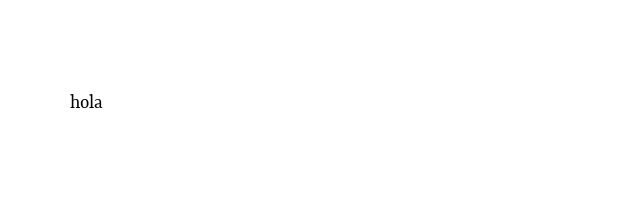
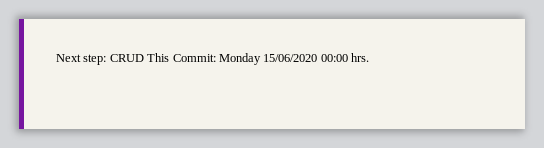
[70,94,103,108] hola -> [56,53,369,65] Next step: CRUD This Commit: Monday 15/06/2020 00:00 hrs.

